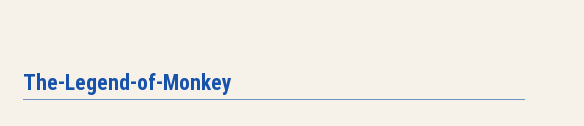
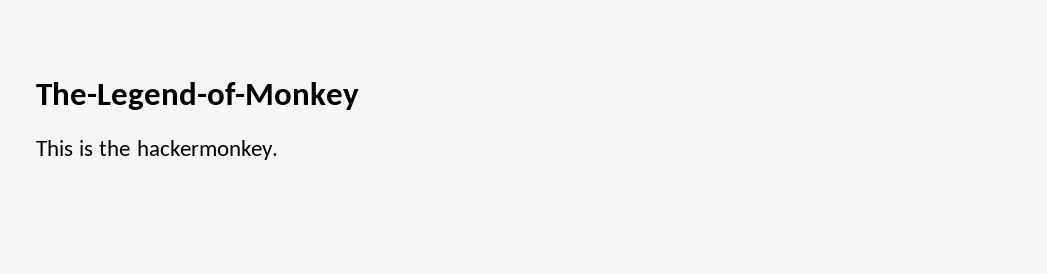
(232, 84) none -> [36,140,278,160] // This is the hackermonkey.

